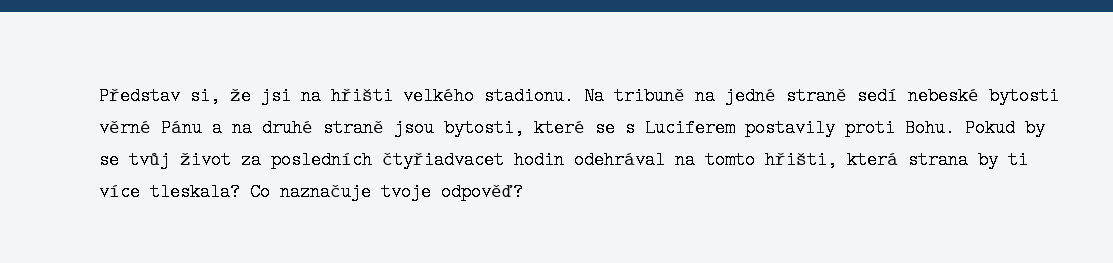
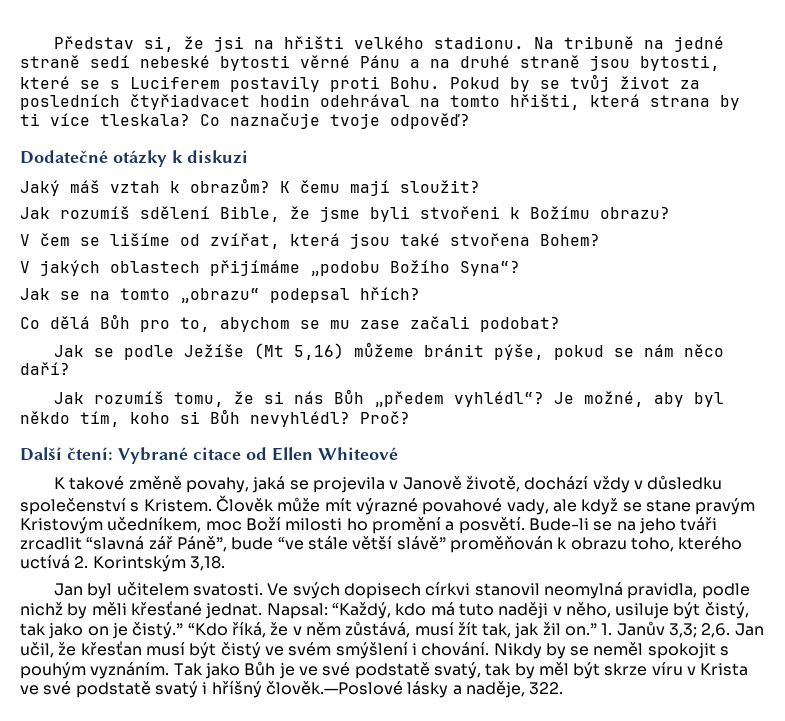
(523, 192) none -> [20,150,248,167] [20,178,480,196] [20,206,670,222] [20,233,600,249] [20,260,520,276] [20,287,420,303] [20,314,560,332] [54,342,725,360] [20,362,70,375] [54,389,725,407] [20,409,410,427] [20,447,398,464] [54,475,723,493] [20,495,756,515] [20,517,718,534] [20,536,743,553] [20,555,225,572] [54,582,750,599] [20,601,749,619] [20,621,764,639] [20,641,730,659] [20,661,749,679] [20,681,564,698] // Dodatečné otázky k diskuzi // Jaký máš vztah k obrazům? K čemu mají sloužit? // Jak rozumíš sdělení Bible, že jsme byli stvořeni k Božímu obrazu? // V čem se lišíme od zvířat, která jsou také stvořena Bohem? // V jakých oblastech přijímáme „podobu Božího Syna“? // Jak se na tomto „obrazu“ podepsal hřích? // Co dělá Bůh pro to, abychom se mu zase začali podobat? // Jak se podle Ježíše (Mt 5,16) můžeme bránit pýše, pokud se nám něco daří? // Jak rozumíš tomu, že si nás Bůh „předem vyhlédl“? Je možné, aby byl někdo tím, koho si Bůh nevyhlédl? Proč? // Další čtení: Vybrané citace od Ellen Whiteové // K takové změně povahy, jaká se projevila v Janově životě, dochází vždy v důsledku společenství s Kristem. Člověk může mít výrazné povahové vady, ale když se stane pravým Kristovým učedníkem, moc Boží milosti ho promění a posvětí. Bude-li se na jeho tváři zrcadlit “slavná zář Páně”, bude “ve stále větší slávě” proměňován k obrazu toho, kterého uctívá 2. Korintským 3,18. // Jan byl učitelem svatosti. Ve svých dopisech církvi stanovil neomylná pravidla, podle nichž by měli křesťané jednat. Napsal: “Každý, kdo má tuto naději v něho, usiluje být čistý, tak jako on je čistý.” “Kdo říká, že v něm zůstává, musí žít tak, jak žil on.” 1. Janův 3,3; 2,6. Jan učil, že křesťan musí být čistý ve svém smýšlení i chování. Nikdy by se neměl spokojit s pouhým vyznáním. Tak jako Bůh je ve své podstatě svatý, tak by měl být skrze víru v Krista ve své podstatě svatý i hříšný člověk.—Poslové lásky a naděje, 322.

